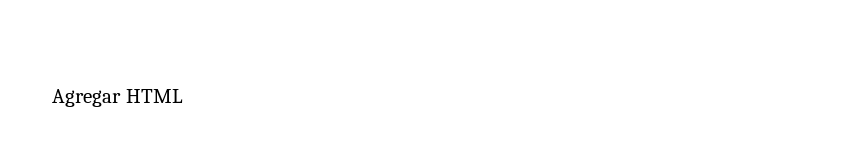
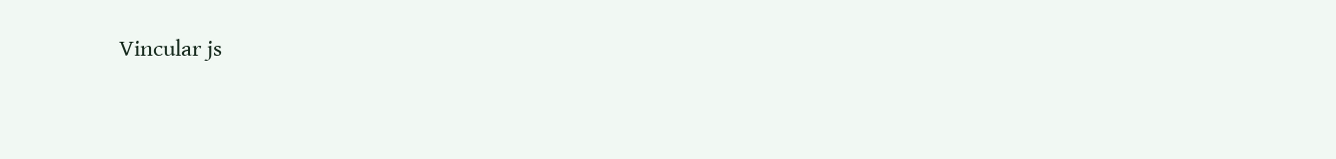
[52,89,183,107] Agregar HTML -> [119,38,224,61] Vincular js

